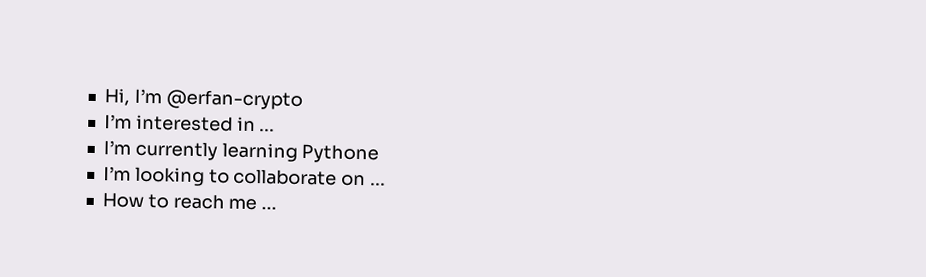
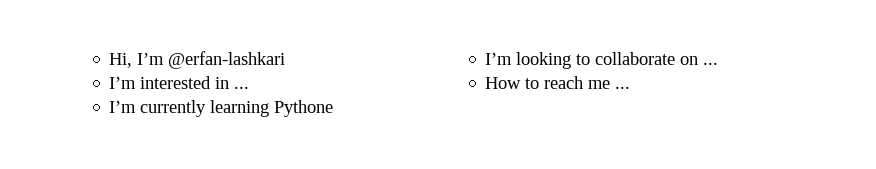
[165,89,303,111] @erfan-crypto -> [168,51,286,69] @erfan-lashkari

